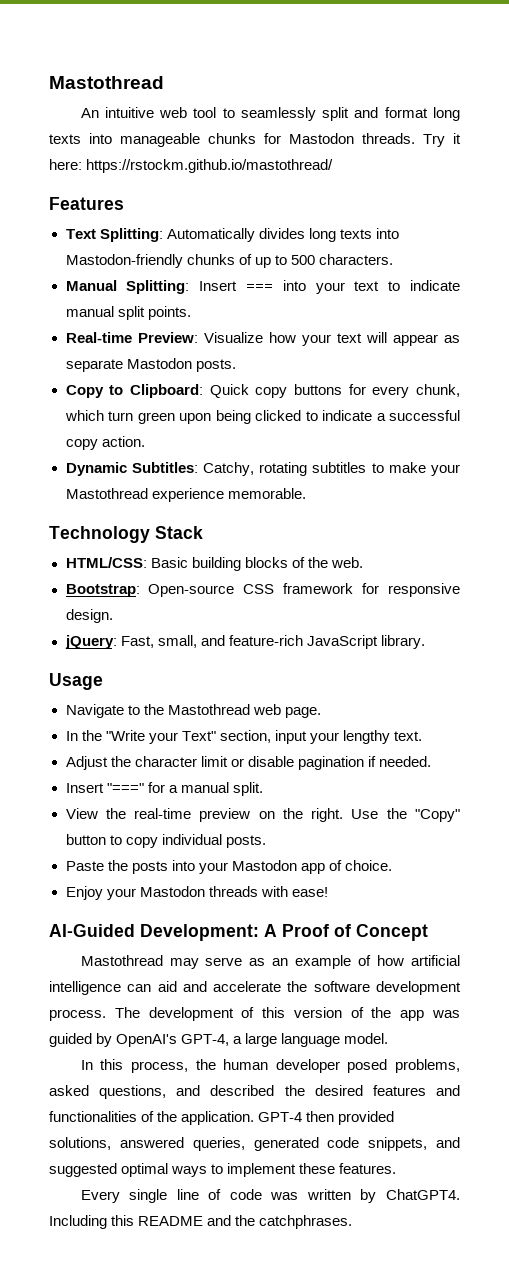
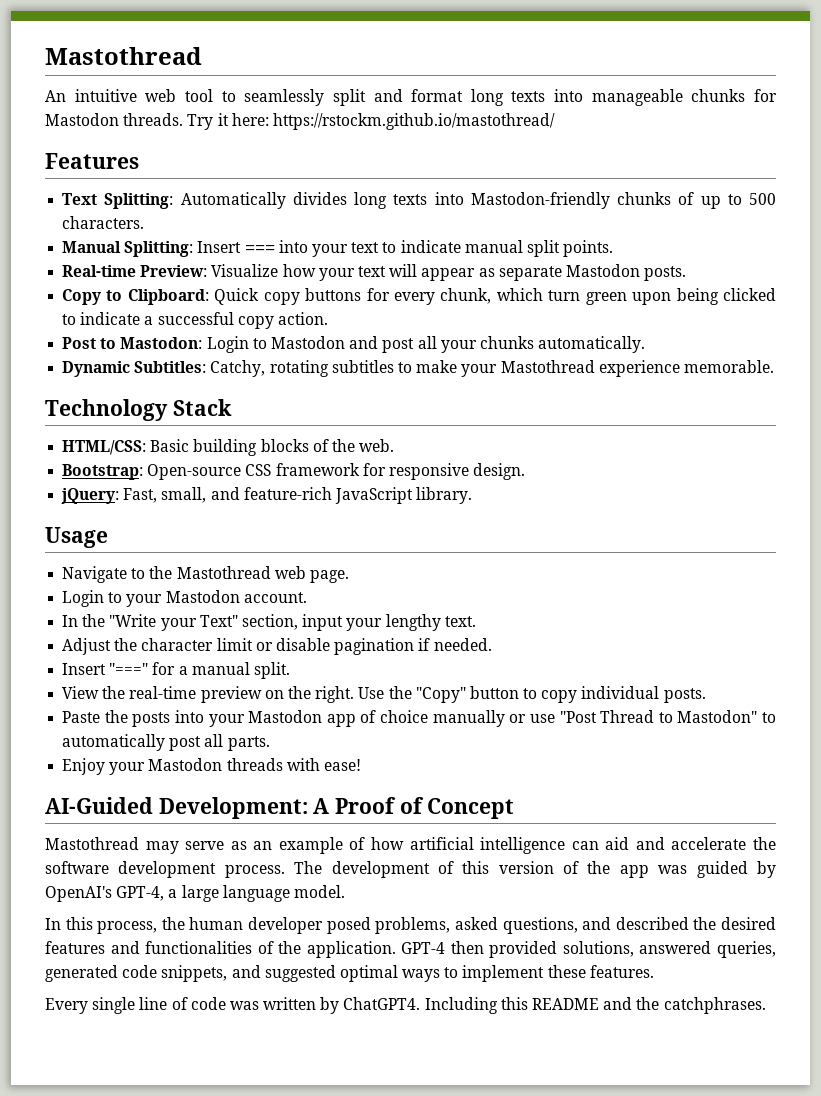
(145, 441) none -> [62,336,646,353] // Post to Mastodon: Login to Mastodon and post all your chunks automatically.
(321, 712) none -> [62,590,307,607] // Login to your Mastodon account.
[344,860,392,871] choice. -> [380,710,777,727] [62,734,270,751] choice manually or use "Post Thread to Mastodon" to automatically post all parts.

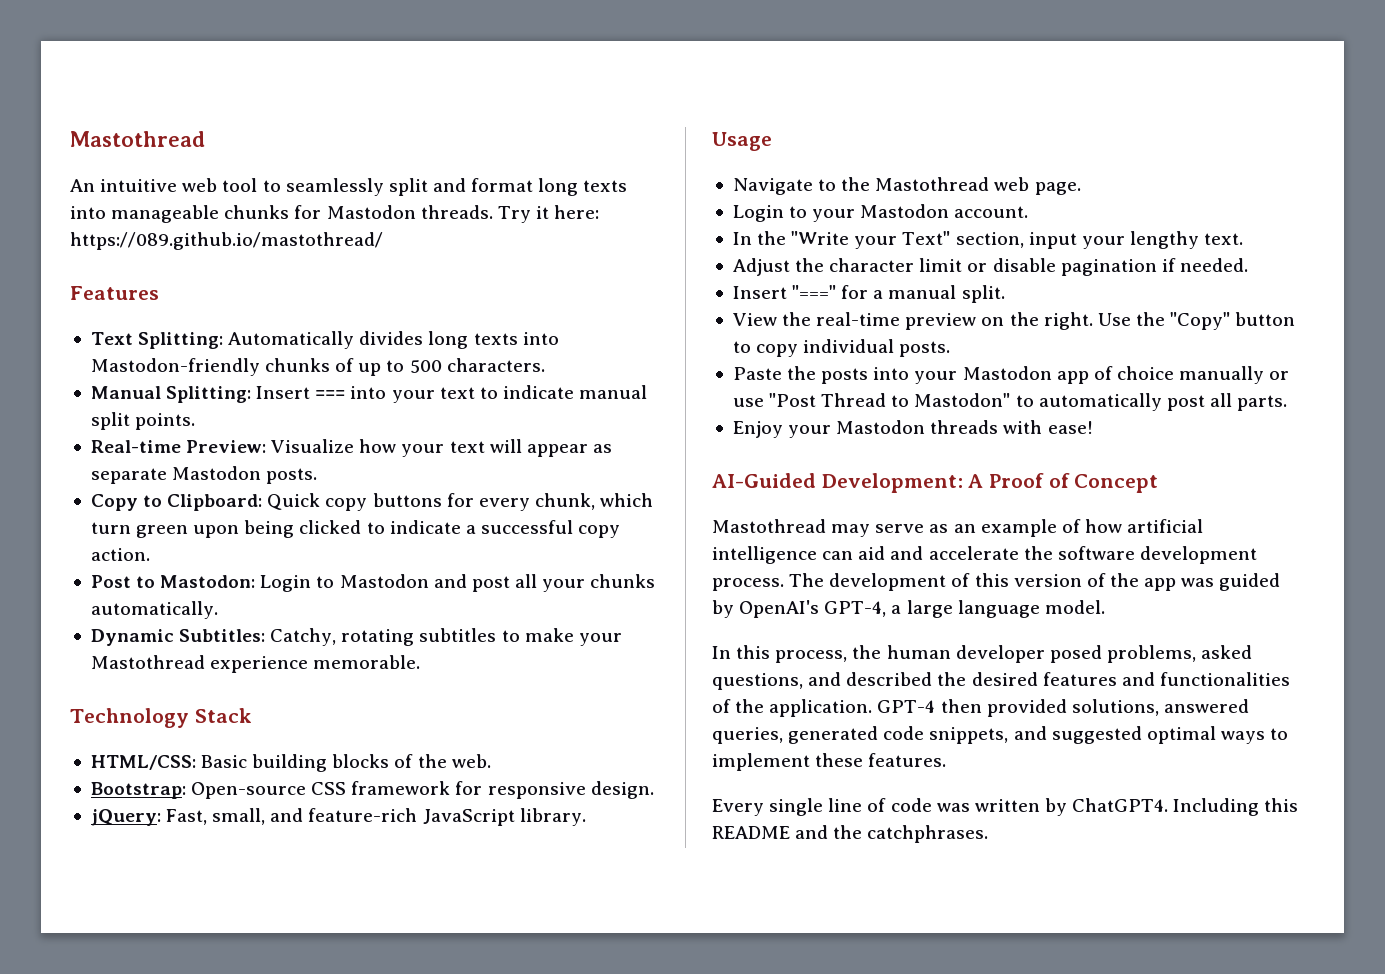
[272,113,555,130] https://rstockm.github.io/mastothread/ -> [70,232,383,250] https://089.github.io/mastothread/

